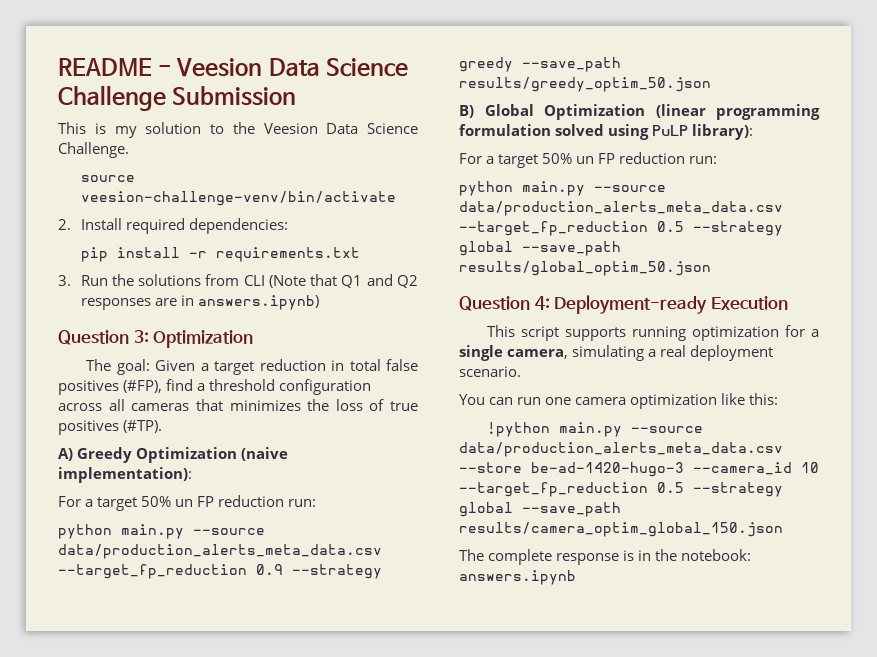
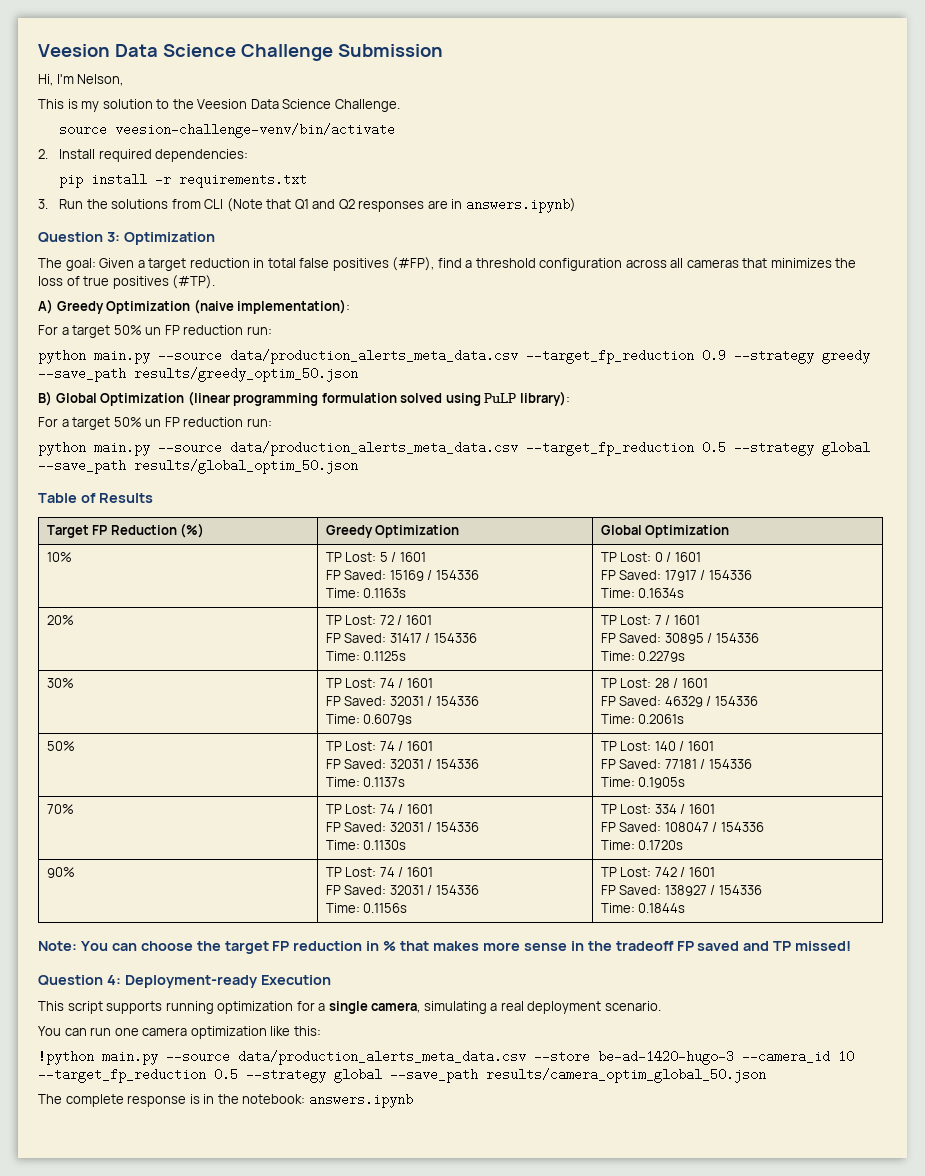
[58,58,172,76] README - -> (38, 50) none
(297, 96) none -> [38,74,124,86] // Hi, I'm Nelson,
(711, 268) none -> [38,493,153,503] [46,523,205,538] [325,525,460,538] [600,525,730,538] [46,552,72,562] [325,552,426,562] [325,570,479,581] [325,588,407,598] [600,552,701,562] [600,570,752,581] [600,588,685,598] [46,615,74,625] [325,615,432,625] [325,633,477,643] [325,651,407,661] [600,615,700,625] [600,633,759,644] [600,651,686,662] [46,678,74,688] [325,678,433,688] [325,696,479,706] [325,714,413,725] [600,678,708,688] [600,696,758,707] [600,714,685,724] [46,741,75,751] [325,741,433,751] [325,759,479,769] [325,777,406,787] [600,741,714,751] [600,759,752,769] [600,777,686,788] [46,804,74,814] [325,804,433,814] [325,822,479,832] [325,840,407,850] [600,804,715,814] [600,822,764,832] [600,840,684,850] [46,867,75,878] [325,867,433,877] [325,885,479,895] [325,903,408,913] [600,867,715,877] [600,885,762,896] [600,903,686,913] [38,941,852,954] // Table of Results // Target FP Reduction (%) | Greedy Optimization | Global Optimization // 10% | TP Lost: 5 / 1601 // FP Saved: 15169 / 154336 // Time: 0.1163s | TP Lost: 0 / 1601 // FP Saved: 17917 / 154336 // Time: 0.1634s // 20% | TP Lost: 72 / 1601 // FP Saved: 31417 / 154336 // Time: 0.1125s | TP Lost: 7 / 1601 // FP Saved: 30895 / 154336 // Time: 0.2279s // 30% | TP Lost: 74 / 1601 // FP Saved: 32031 / 154336 // Time: 0.6079s | TP Lost: 28 / 1601 // FP Saved: 46329 / 154336 // Time: 0.2061s // 50% | TP Lost: 74 / 1601 // FP Saved: 32031 / 154336 // Time: 0.1137s | TP Lost: 140 / 1601 // FP Saved: 77181 / 154336 // Time: 0.1905s // 70% | TP Lost: 74 / 1601 // FP Saved: 32031 / 154336 // Time: 0.1130s | TP Lost: 334 / 1601 // FP Saved: 108047 / 154336 // Time: 0.1720s // 90% | TP Lost: 74 / 1601 // FP Saved: 32031 / 154336 // Time: 0.1156s | TP Lost: 742 / 1601 // FP Saved: 138927 / 154336 // Time: 0.1844s // Note: You can choose the target FP reduction in % that makes more sense in the tradeoff FP saved and TP missed!
[459,522,783,537] results/camera_optim_global_150.json -> [486,1068,766,1083] results/camera_optim_global_50.json

